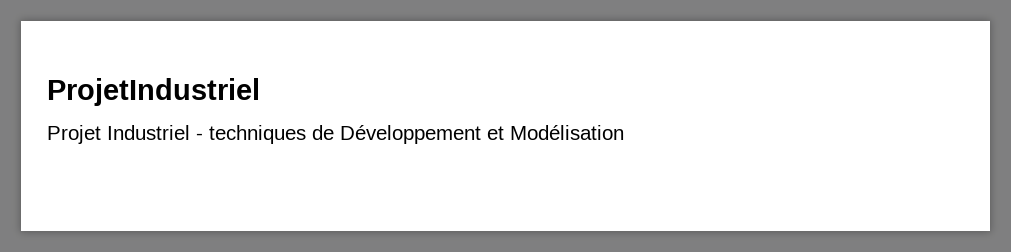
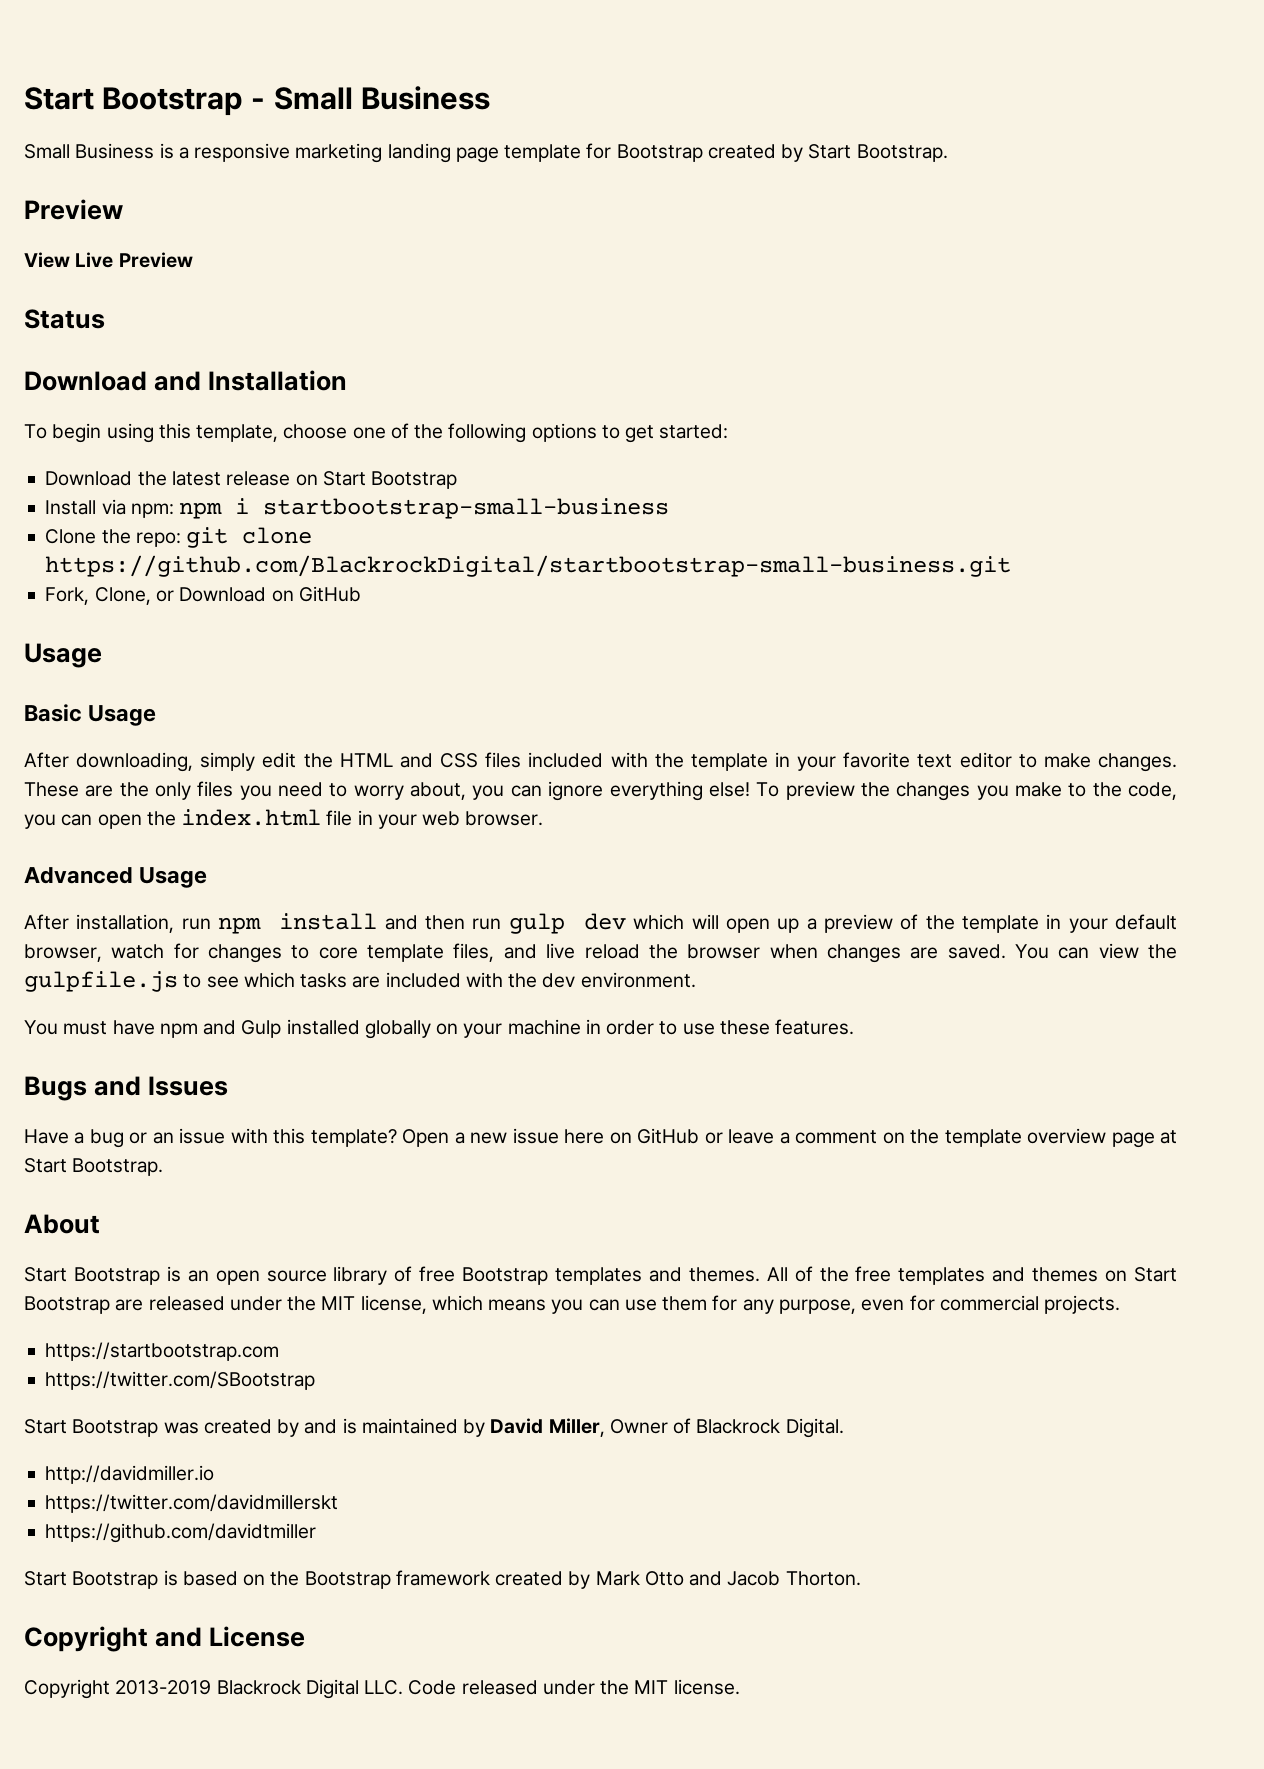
[47,78,260,106] [47,125,624,144] ProjetIndustriel // Projet Industriel - techniques de Développement et Modélisation -> [24,86,490,116] [24,143,948,163] [24,199,123,220] [24,252,193,268] [24,309,105,329] [24,370,348,391] [24,423,729,443] [45,471,458,489] [45,498,670,519] [45,527,313,548] [45,555,1012,577] [45,586,361,605] [24,643,102,668] [24,704,157,726] [24,752,1177,772] [24,781,1177,801] [24,809,544,829] [24,867,208,888] [24,913,1177,934] [24,943,1177,963] [24,971,696,992] [24,1019,855,1039] [24,1076,229,1101] [24,1128,1178,1148] [24,1158,164,1176] [24,1214,100,1234] [24,1266,1178,1285] [24,1295,1121,1314] [45,1342,280,1361] [45,1371,316,1390] [24,1418,844,1438] [45,1465,215,1484] [45,1494,339,1513] [45,1523,317,1543] [24,1570,861,1589] [24,1626,306,1652] [24,1679,740,1699] Start Bootstrap - Small Business // Small Business is a responsive marketing landing page template for Bootstrap created by Start Bootstrap. // Preview // View Live Preview // Status // Download and Installation // To begin using this template, choose one of the following options to get started: // Download the latest release on Start Bootstrap // Install via npm: npm i startbootstrap-small-business // Clone the repo: git clone https://github.com/BlackrockDigital/startbootstrap-small-business.git // Fork, Clone, or Download on GitHub // Usage // Basic Usage // After downloading, simply edit the HTML and CSS files included with the template in your favorite text editor to make changes. These are the only files you need to worry about, you can ignore everything else! To preview the changes you make to the code, you can open the index.html file in your web browser. // Advanced Usage // After installation, run npm install and then run gulp dev which will open up a preview of the template in your default browser, watch for changes to core template files, and live reload the browser when changes are saved. You can view the gulpfile.js to see which tasks are included with the dev environment. // You must have npm and Gulp installed globally on your machine in order to use these features. // Bugs and Issues // Have a bug or an issue with this template? Open a new issue here on GitHub or leave a comment on the template overview page at Start Bootstrap. // About // Start Bootstrap is an open source library of free Bootstrap templates and themes. All of the free templates and themes on Start Bootstrap are released under the MIT license, which means you can use them for any purpose, even for commercial projects. // https://startbootstrap.com // https://twitter.com/SBootstrap // Start Bootstrap was created by and is maintained by David Miller, Owner of Blackrock Digital. // http://davidmiller.io // https://twitter.com/davidmillerskt // https://github.com/davidtmiller // Start Bootstrap is based on the Bootstrap framework created by Mark Otto and Jacob Thorton. // Copyright and License // Copyright 2013-2019 Blackrock Digital LLC. Code released under the MIT license.

